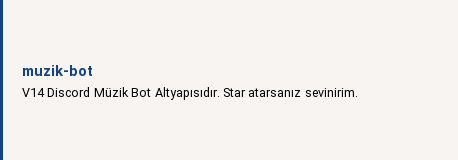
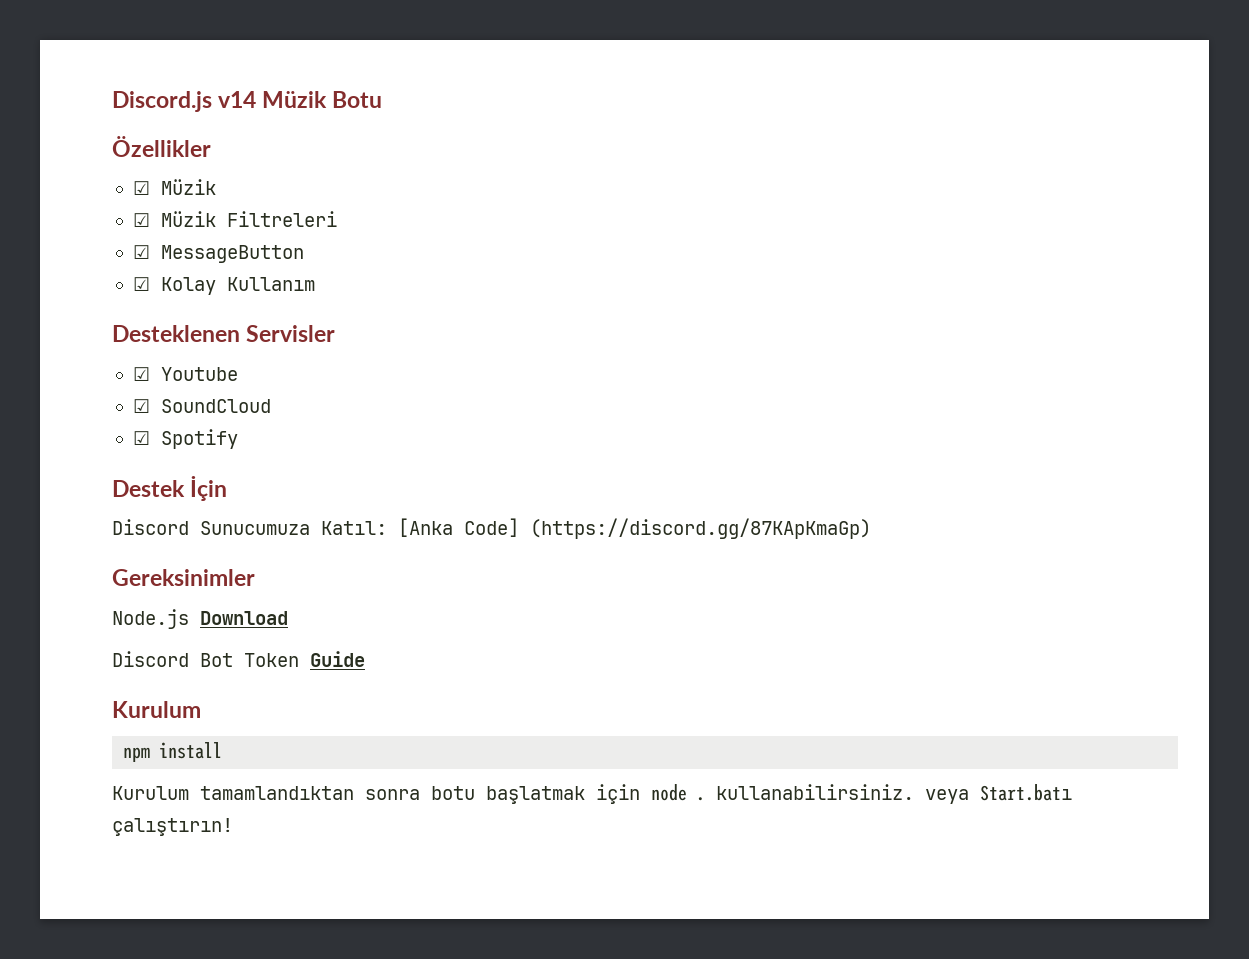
[22,65,93,76] [22,87,358,100] muzik-bot // V14 Discord Müzik Bot Altyapısıdır. Star atarsanız sevinirim. -> [112,91,383,112] [112,136,211,157] [132,179,216,195] [132,211,337,227] [132,245,304,263] [132,277,315,295] [112,325,336,342] [132,367,238,381] [132,399,271,413] [132,429,238,449] [112,476,228,501] [112,518,871,539] [112,569,255,586] [112,609,288,629] [112,651,365,667] [112,701,201,718] [123,742,223,762] [112,784,1072,804] [112,818,233,836] Discord.js v14 Müzik Botu // Özellikler // ☑ Müzik // ☑ Müzik Filtreleri // ☑ MessageButton // ☑ Kolay Kullanım // Desteklenen Servisler // ☑ Youtube // ☑ SoundCloud // ☑ Spotify // Destek İçin // Discord Sunucumuza Katıl: [Anka Code] (https://discord.gg/87KApKmaGp) // Gereksinimler // Node.js Download // Discord Bot Token Guide // Kurulum // npm install // Kurulum tamamlandıktan sonra botu başlatmak için node . kullanabilirsiniz. veya Start.batı çalıştırın!

